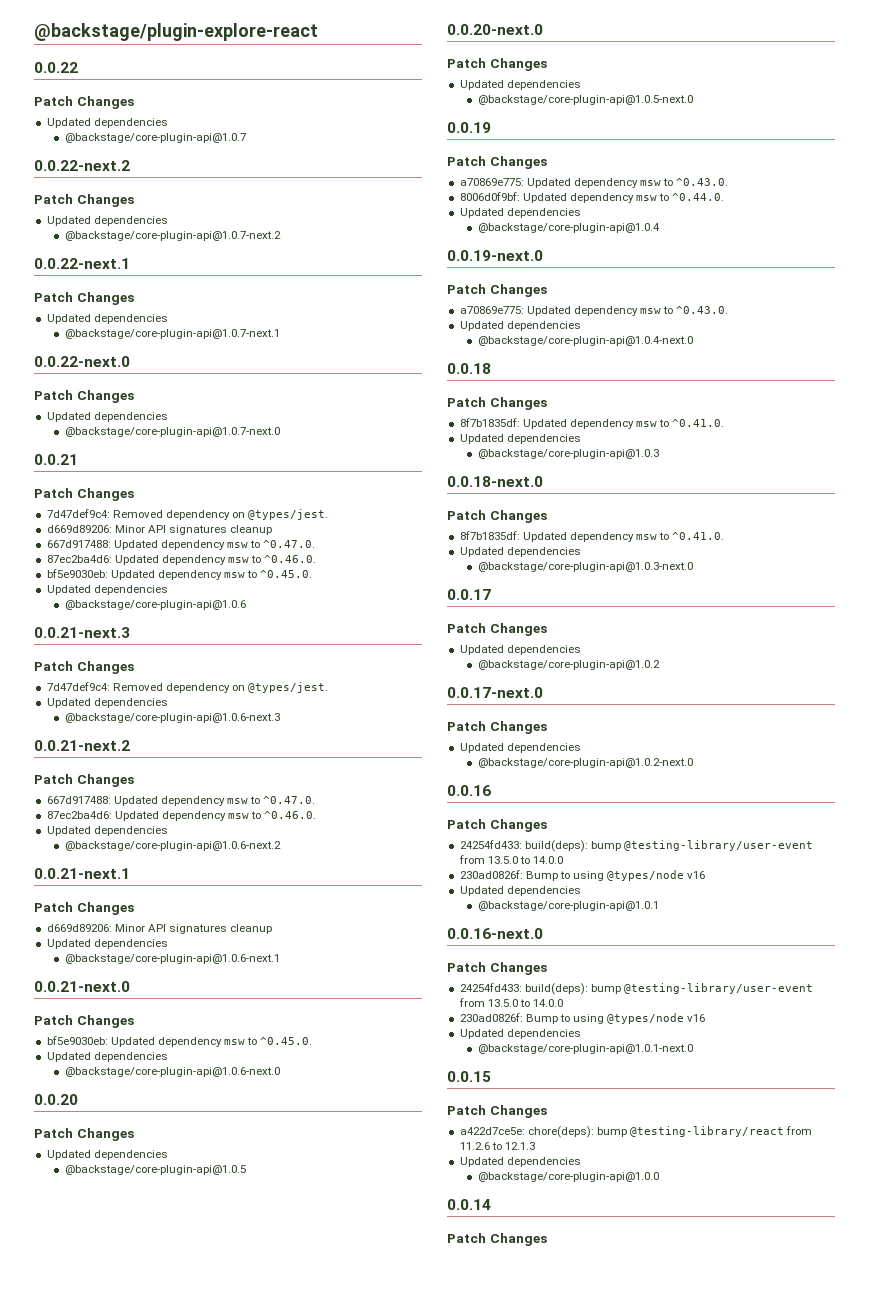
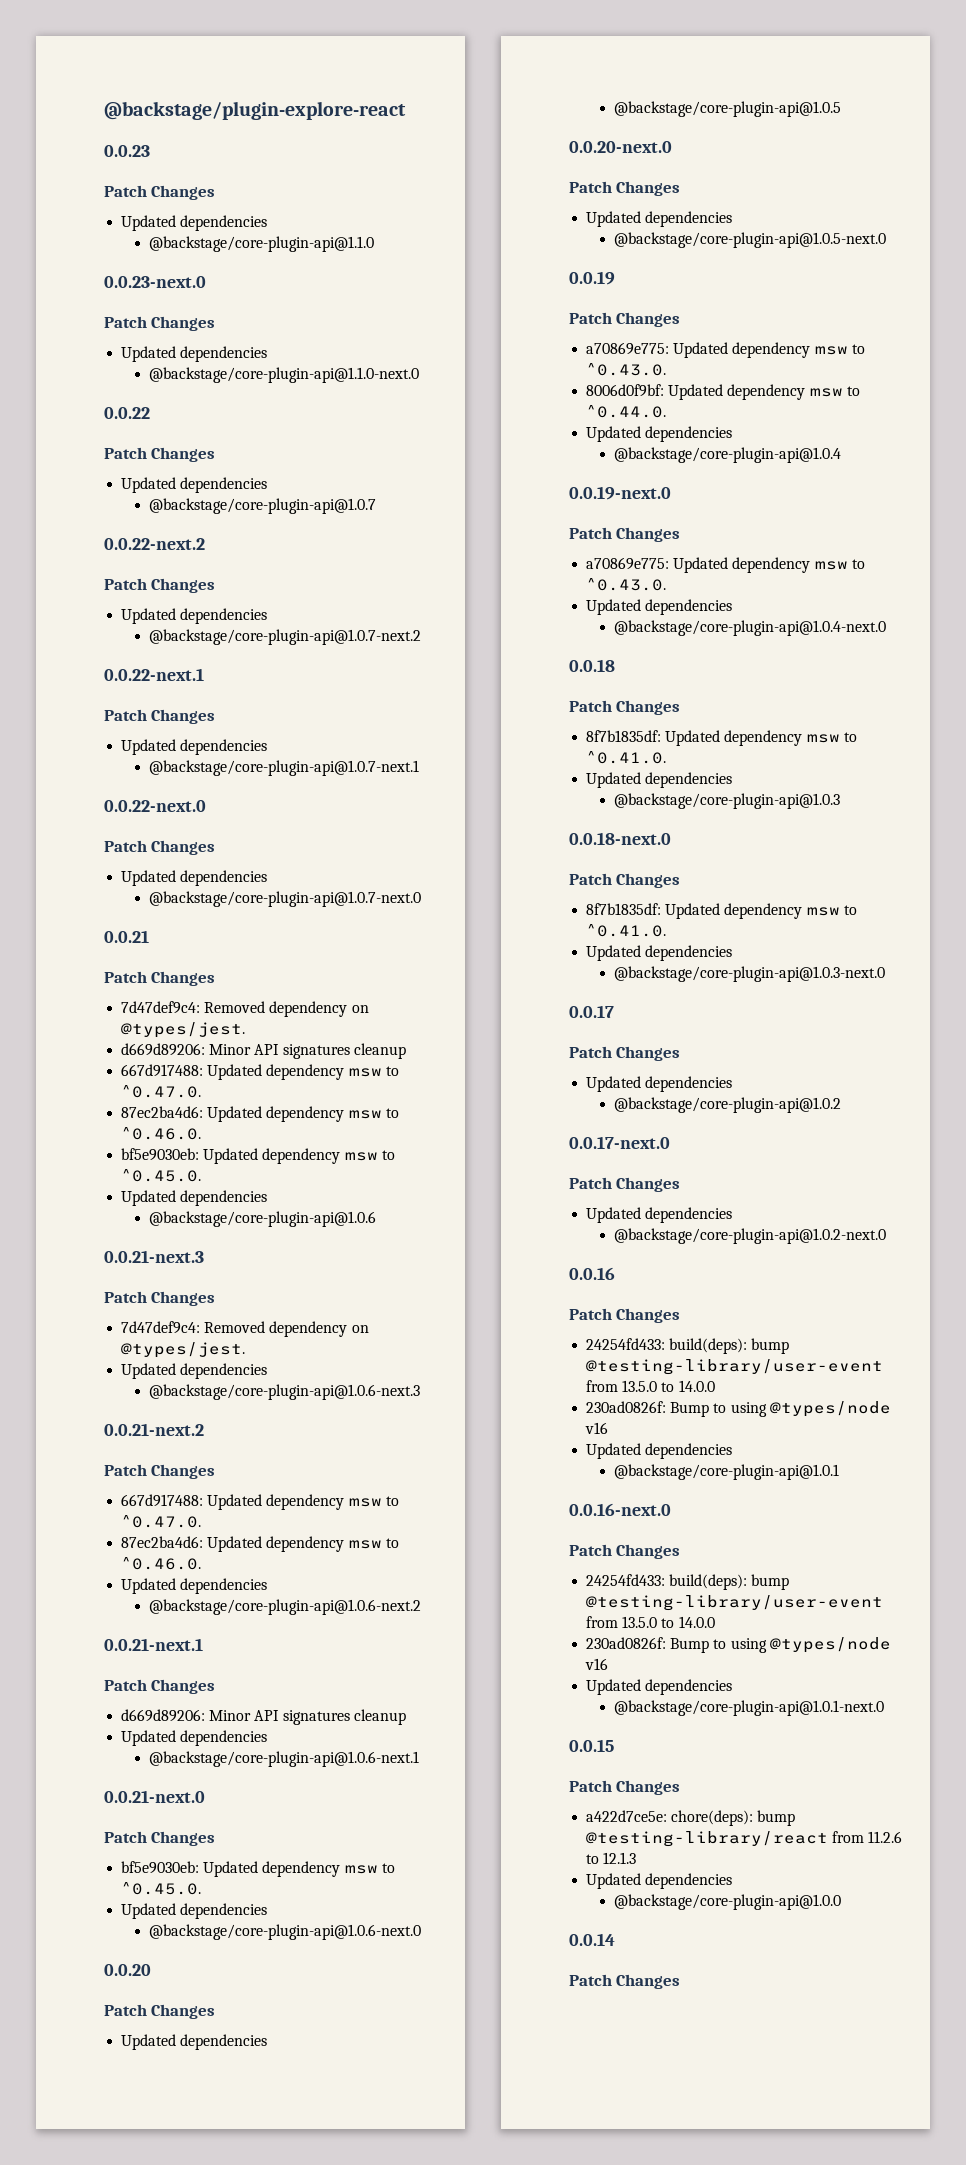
(318, 32) none -> [104,145,150,157] [104,185,216,200] [121,215,268,231] [148,236,374,252] [104,276,206,288] [104,316,216,331] [121,346,268,362] [148,367,419,383] // 0.0.23 // Patch Changes // Updated dependencies // @backstage/core-plugin-api@1.1.0 // 0.0.23-next.0 // Patch Changes // Updated dependencies // @backstage/core-plugin-api@1.1.0-next.0

